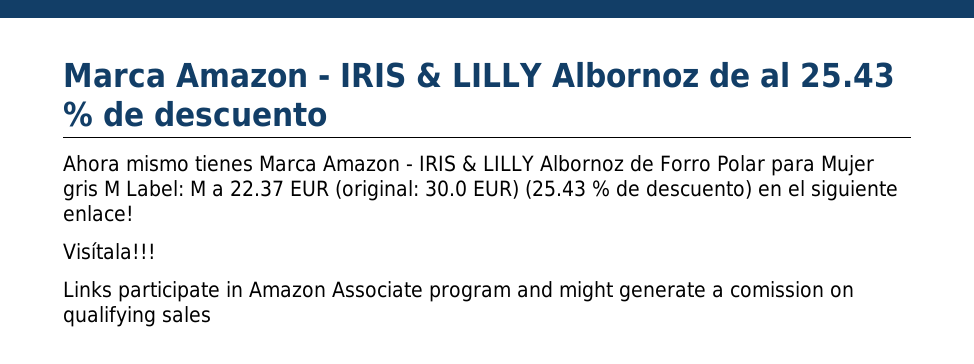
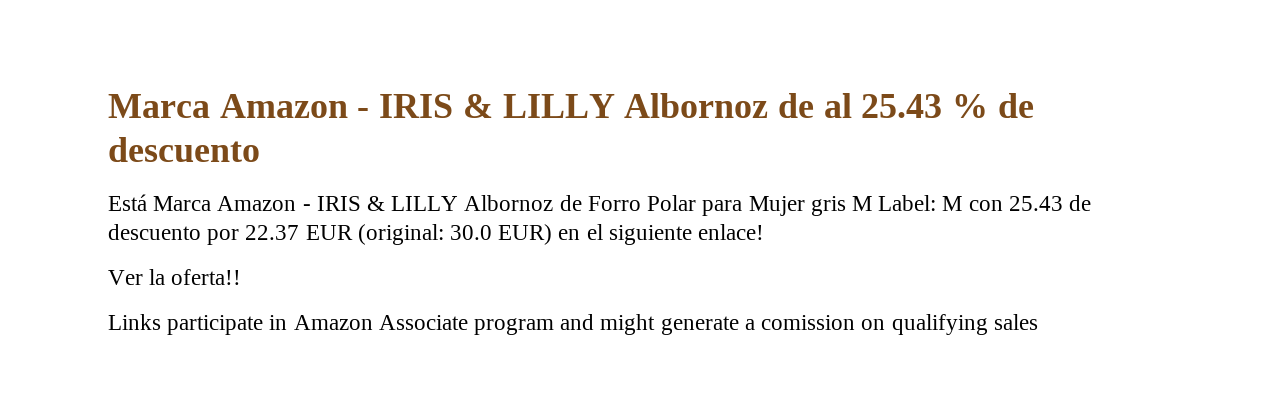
[63,155,253,172] Ahora mismo tienes -> [108,194,147,211] Está
[212,184,224,197] a -> [968,195,1091,211] [108,224,240,245] con 25.43 de descuento por
[525,180,752,199] (25.43 % de descuento) -> (553, 234) none
[63,242,156,260] Visítala!!! -> [108,269,242,285] Ver la oferta!!

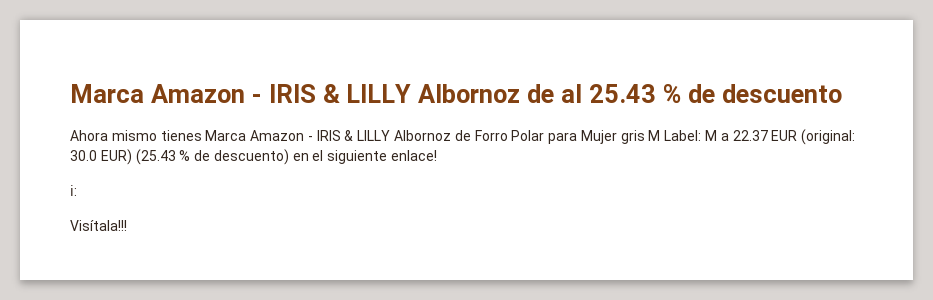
[108,194,147,211] Está -> [70,130,202,141] Ahora mismo tienes
[968,195,1091,211] [108,224,240,245] con 25.43 de descuento por -> [720,133,729,141] a
(553, 234) none -> [135,149,289,165] (25.43 % de descuento)
[108,269,242,285] [108,314,1038,335] Ver la oferta!! // Links participate in Amazon Associate program and might generate a comission on qualifying sales -> [70,185,77,196] [70,220,127,231] ℹ: // Visítala!!!

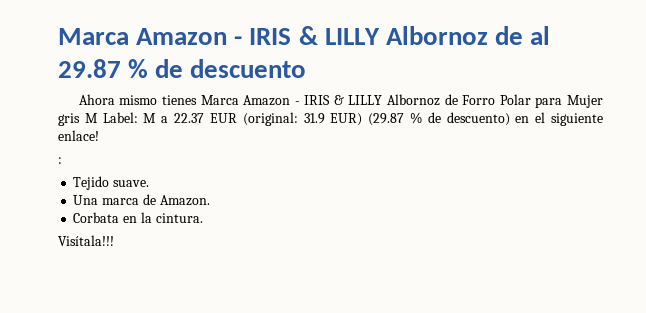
[588,84,656,103] 25.43 -> [58,59,121,78] 29.87
[70,149,176,165] 30.0 EUR) (25.43 -> [303,113,405,126] 31.9 EUR) (29.87
[70,185,77,196] ℹ: -> [58,157,62,164] [73,176,150,190] [73,194,210,206] [73,212,203,223] : // Tejido suave. // Una marca de Amazon. // Corbata en la cintura.

